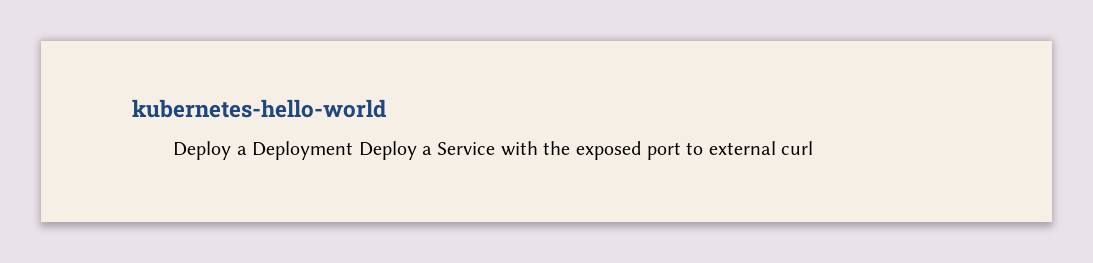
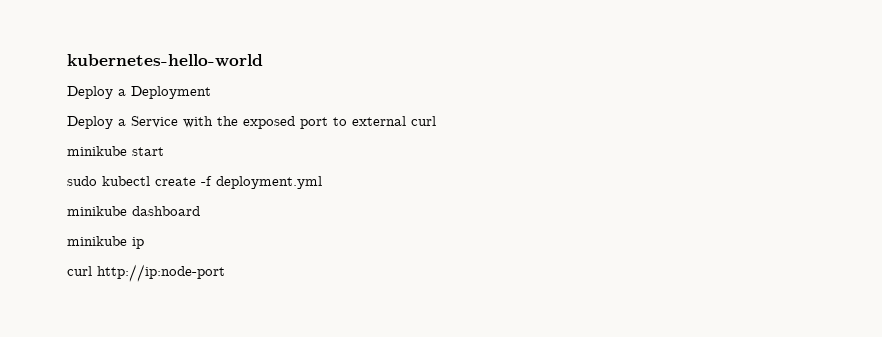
(354, 150) none -> (211, 92) //
(814, 148) none -> [67,146,164,156] [67,176,322,189] [67,206,200,216] [67,236,144,249] [67,264,225,282] // minikube start // sudo kubectl create -f deployment.yml // minikube dashboard // minikube ip // curl http://ip:node-port

